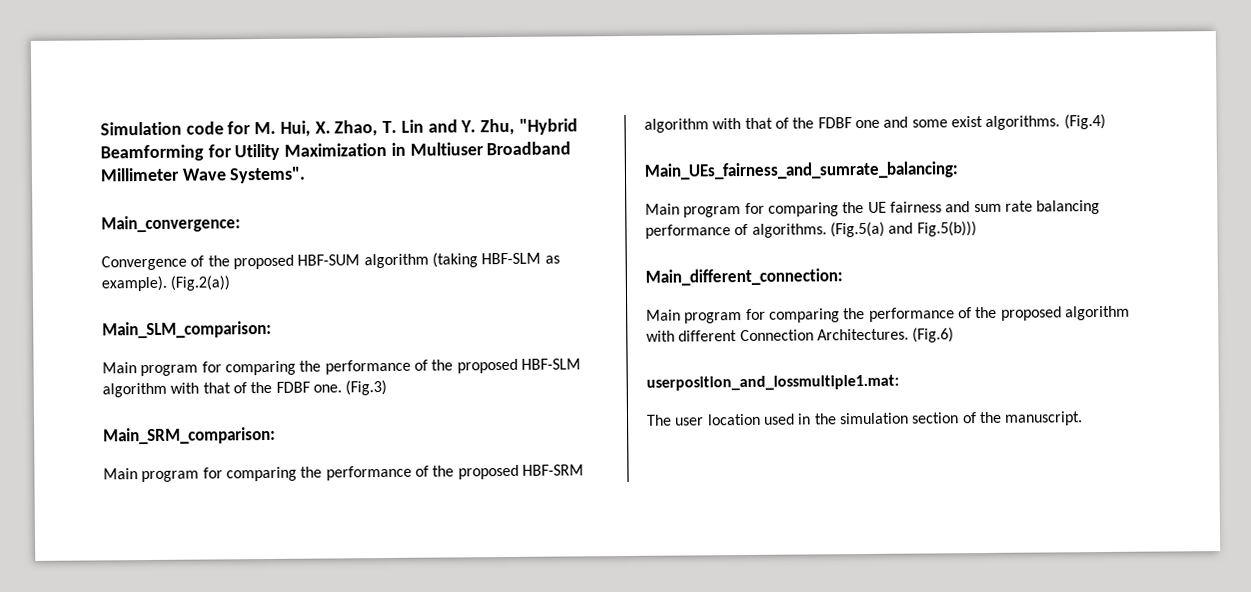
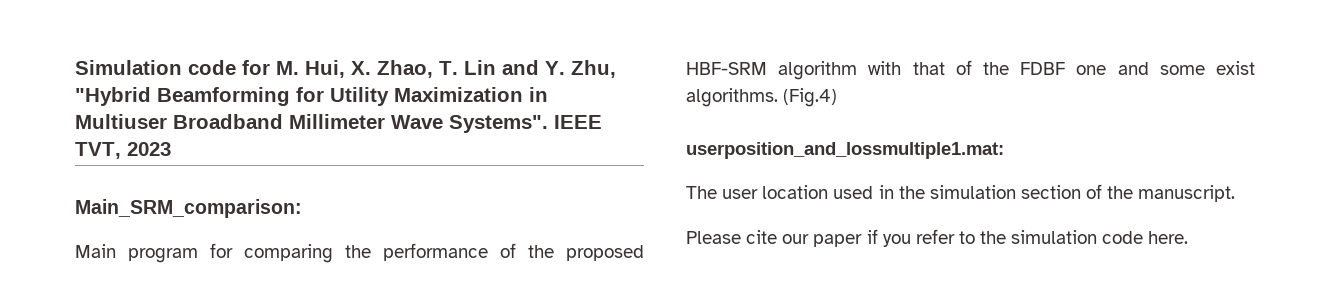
[101,215,241,233] [101,252,560,271] [101,275,231,292] [102,320,272,339] [102,358,581,377] [102,379,388,398] // Main_convergence: // Convergence of the proposed HBF-SUM algorithm (taking HBF-SLM as example). (Fig.2(a)) // Main_SLM_comparison: // Main program for comparing the performance of the proposed HBF-SLM algorithm with that of the FDBF one. (Fig.3) -> [554,115,602,129] [75,142,171,159] IEEE TVT, 2023
[644,161,959,180] [645,200,1101,218] [645,221,977,239] [645,268,843,286] [646,305,1130,324] [646,327,955,343] // Main_UEs_fairness_and_sumrate_balancing: // Main program for comparing the UE fairness and sum rate balancing performance of algorithms. (Fig.5(a) and Fig.5(b))) // Main_different_connection: // Main program for comparing the performance of the proposed algorithm with different Connection Architectures. (Fig.6) -> (838, 97) none
(1084, 418) none -> [686,229,1189,247] // Please cite our paper if you refer to the simulation code here.

